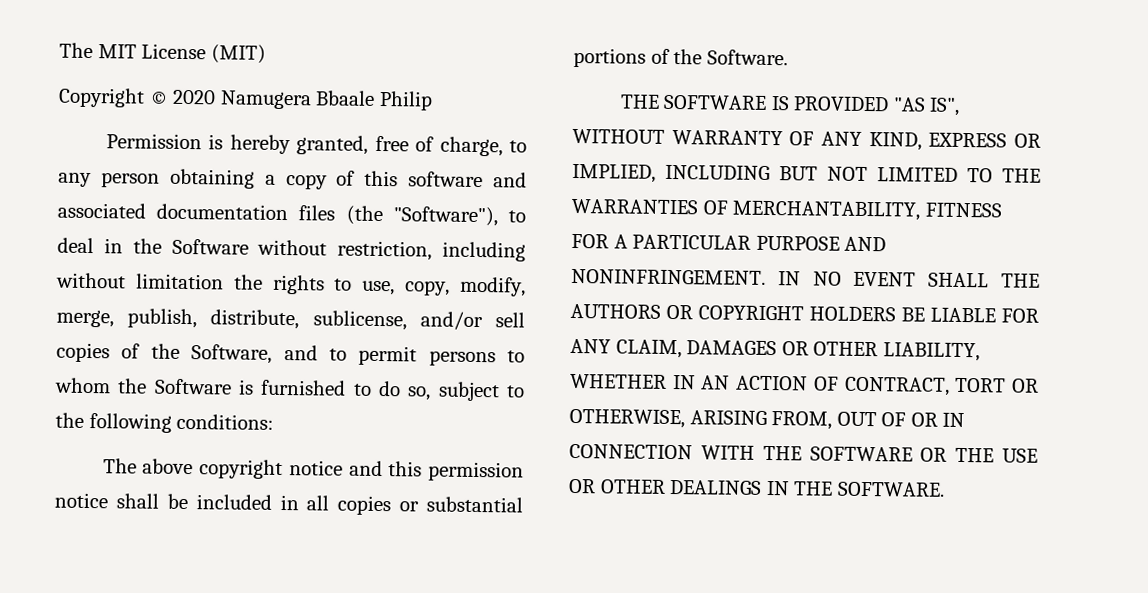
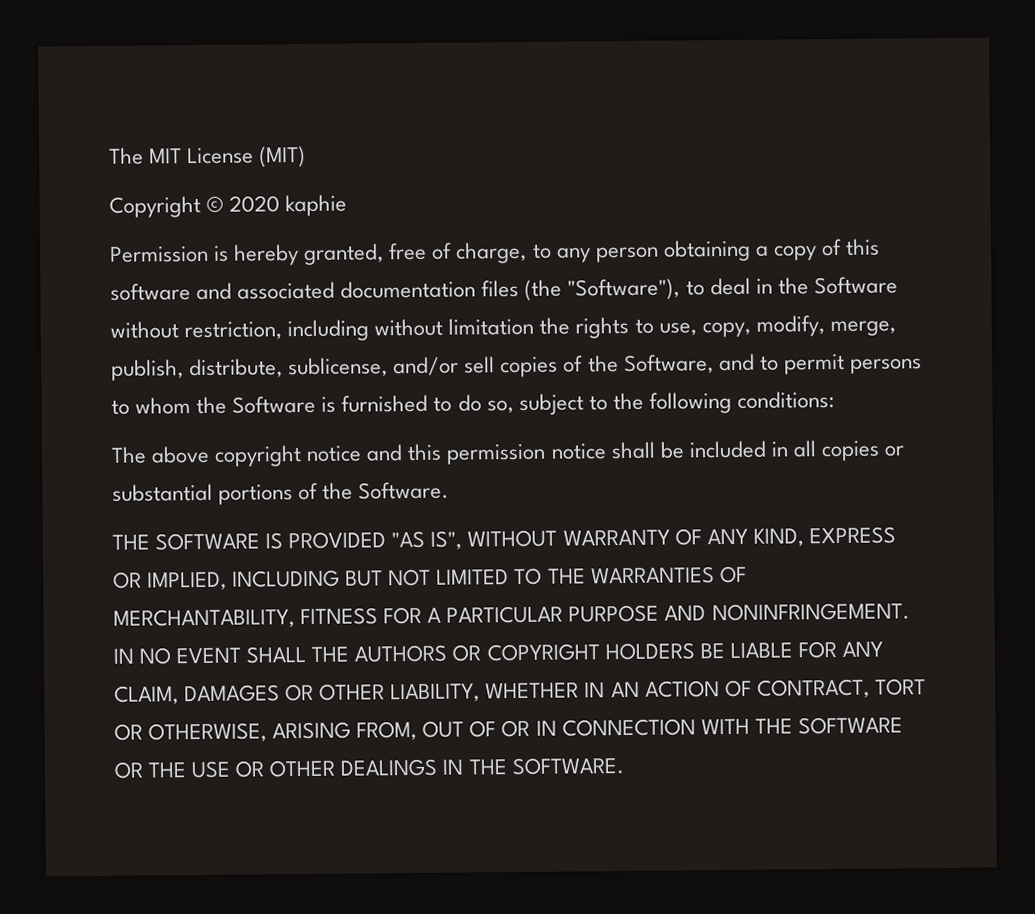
[219,90,433,111] Namugera Bbaale Philip -> [285,194,348,217] kaphie

